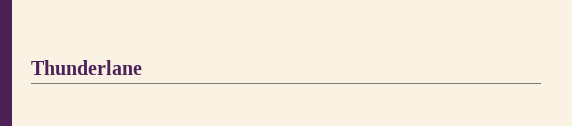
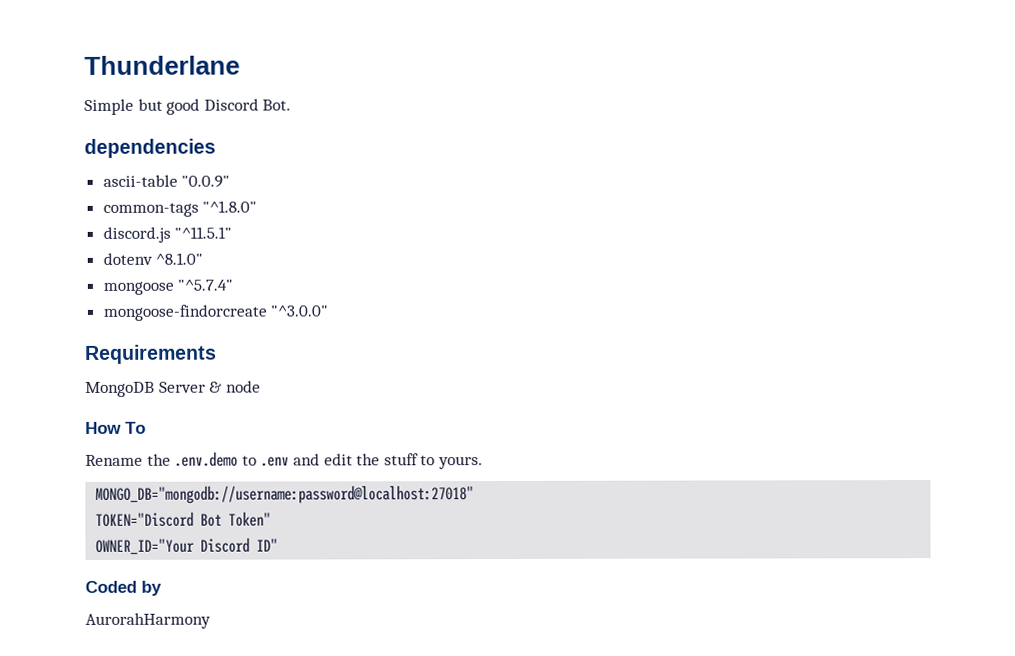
(142, 67) none -> [84,98,292,115] [84,138,216,158] [102,174,231,188] [102,200,258,217] [102,226,233,243] [102,252,204,265] [102,279,234,295] [102,304,329,321] [85,344,217,364] [85,380,261,397] [85,421,146,434] [85,451,483,470] [95,485,475,504] [95,511,272,527] [95,537,279,555] [85,580,162,596] [85,612,211,629] // Simple but good Discord Bot. // dependencies // ascii-table "0.0.9" // common-tags "^1.8.0" // discord.js "^11.5.1" // dotenv ^8.1.0" // mongoose "^5.7.4" // mongoose-findorcreate "^3.0.0" // Requirements // MongoDB Server & node // How To // Rename the .env.demo to .env and edit the stuff to yours. // MONGO_DB="mongodb://username:password@localhost:27018" // TOKEN="Discord Bot Token" // OWNER_ID="Your Discord ID" // Coded by // AurorahHarmony

